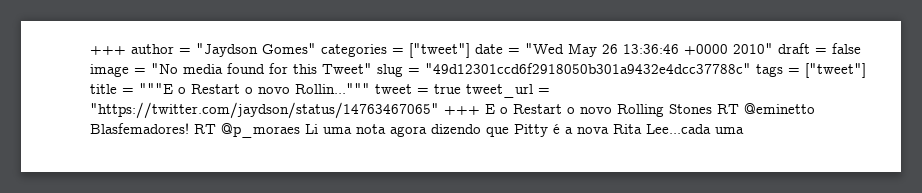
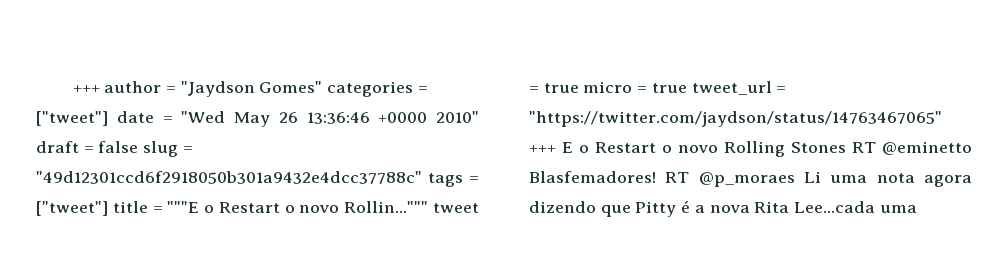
[90,63,372,77] image = "No media found for this Tweet" -> (139, 147) none
(461, 89) none -> [583,81,687,93] micro = true

